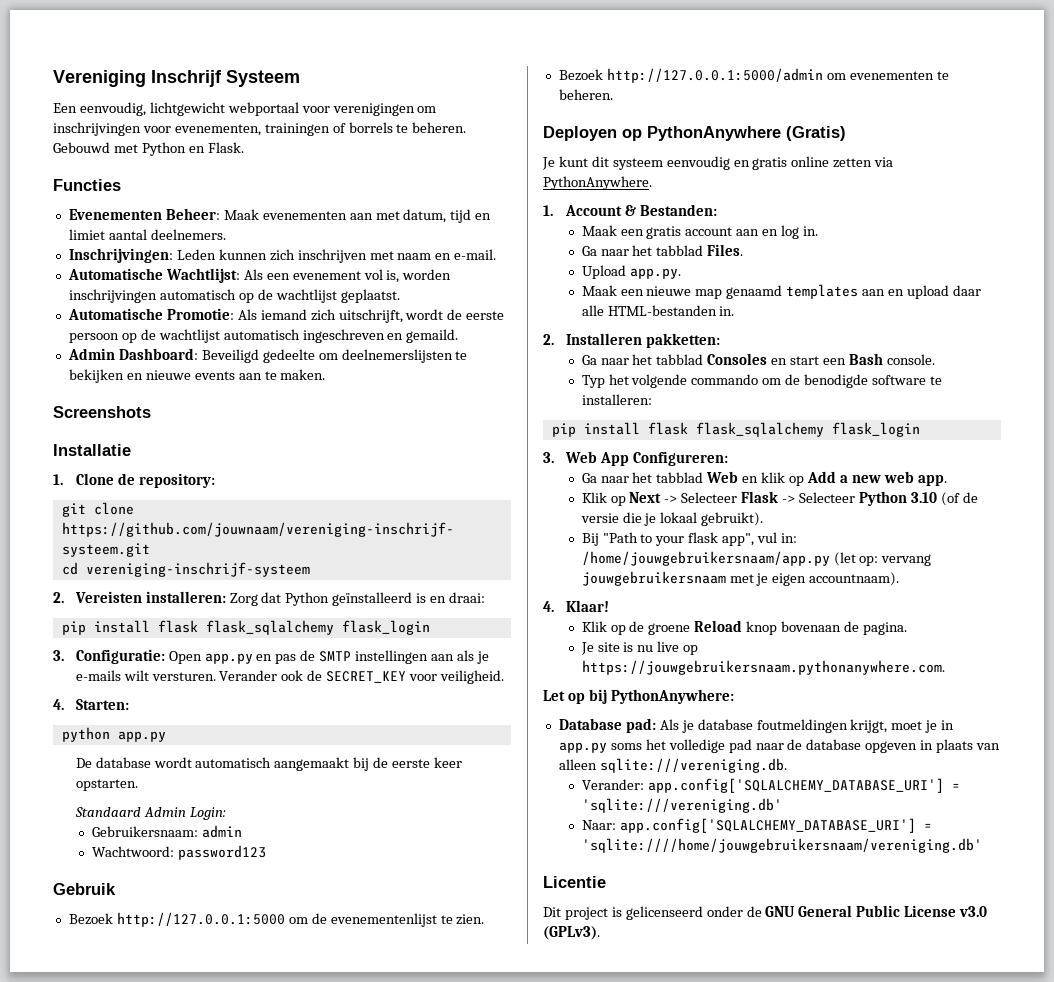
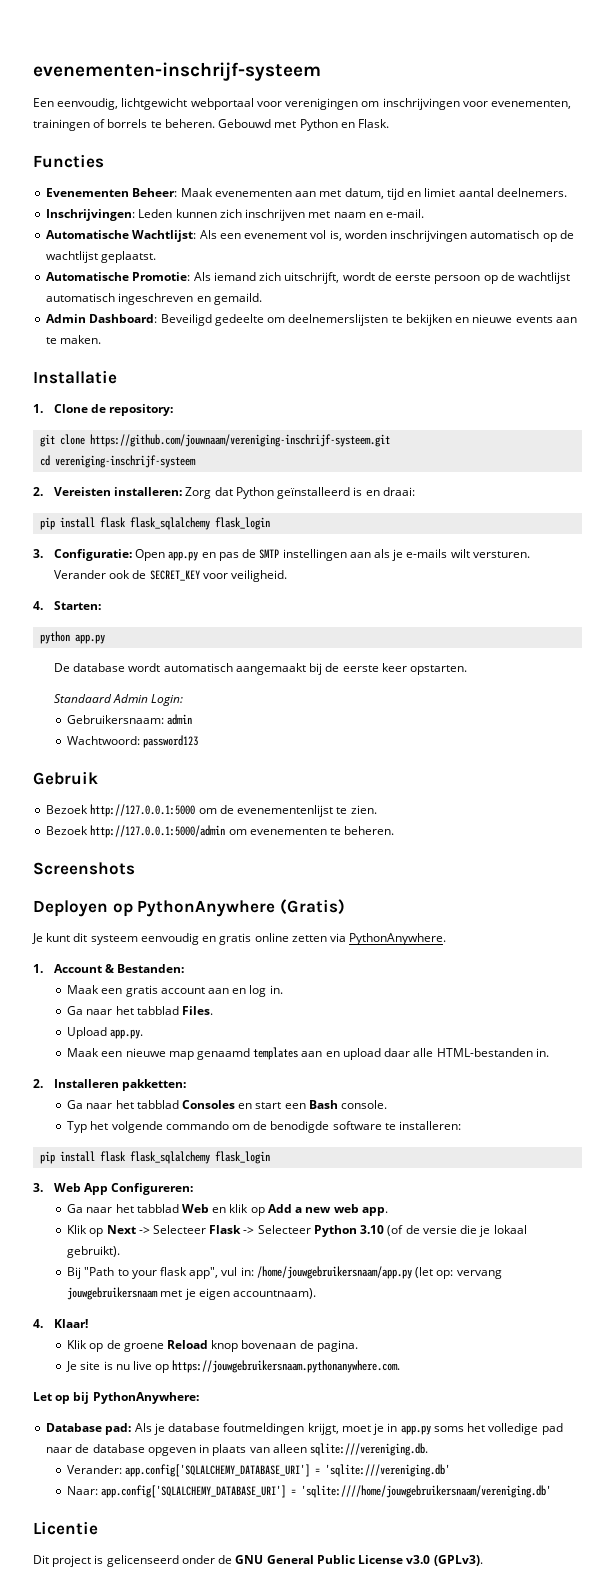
[53,70,300,87] Vereniging Inschrijf Systeem -> [33,62,321,81] evenementen-inschrijf-systeem
[53,406,151,418] // Screenshots -> (102, 339) none
(613, 94) none -> [33,862,135,875] // Screenshots

